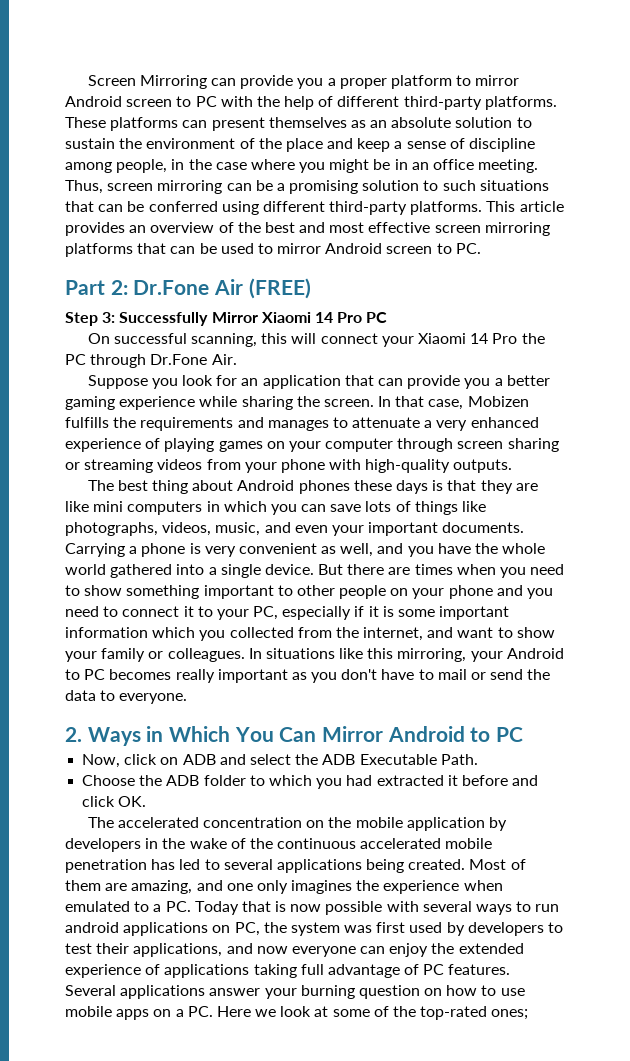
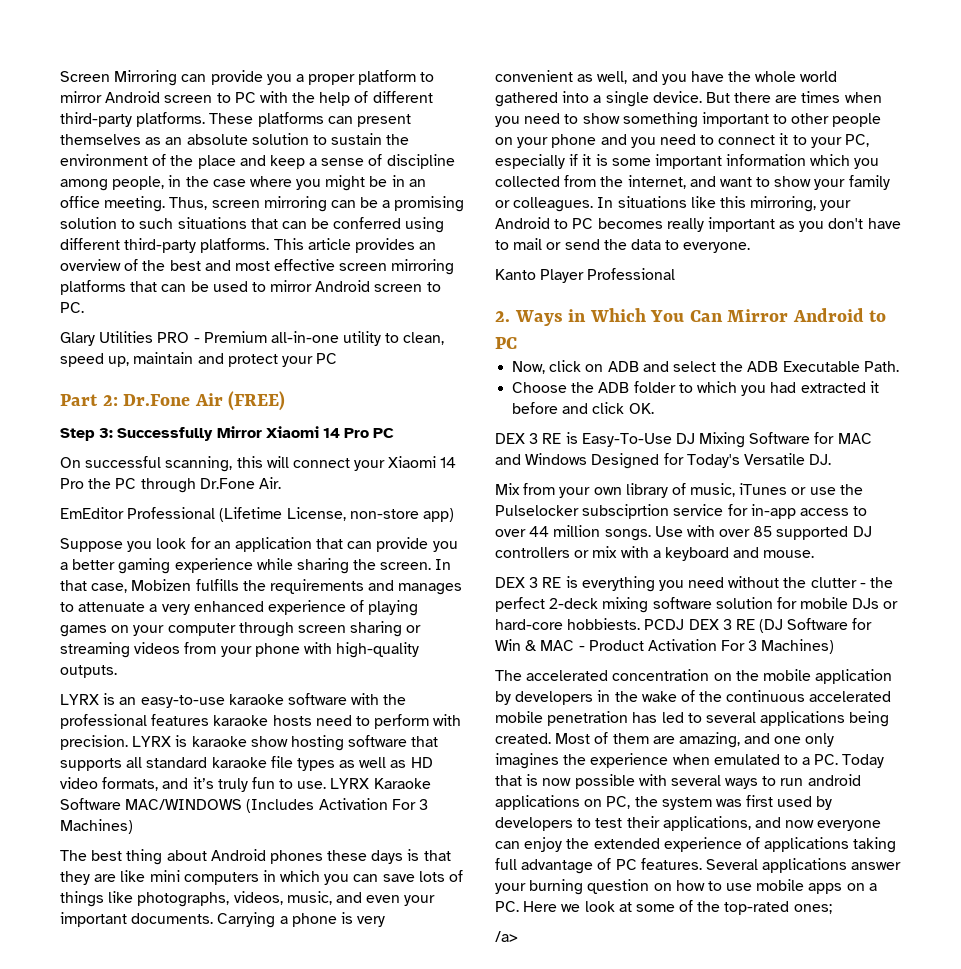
(481, 248) none -> [60,331,445,346] [60,352,338,367] // Glary Utilities PRO - Premium all-in-one utility to clean, speed up, maintain and protect your PC
(237, 359) none -> [60,507,454,522] // EmEditor Professional (Lifetime License, non-store app)
(513, 466) none -> [60,693,407,708] [60,714,462,729] [60,735,439,751] [60,756,433,771] [60,777,431,792] [60,798,428,813] [60,819,133,834] // LYRX is an easy-to-use karaoke software with the professional features karaoke hosts need to perform with precision. LYRX is karaoke show hosting software that supports all standard karaoke file types as well as HD video formats, and it’s truly fun to use. LYRX Karaoke Software MAC/WINDOWS (Includes Activation For 3 Machines)
(188, 698) none -> [495,268,676,283] // Kanto Player Professional
(147, 801) none -> [495,432,872,448] [495,453,832,469] [495,483,863,498] [495,504,868,519] [495,525,872,541] [495,546,815,561] [495,576,894,592] [495,597,899,613] [495,618,873,633] [495,639,835,654] // DEX 3 RE is Easy-To-Use DJ Mixing Software for MAC and Windows Designed for Today's Versatile DJ. // Mix from your own library of music, iTunes or use the Pulselocker subsciprtion service for in-app access to over 44 million songs. Use with over 85 supported DJ controllers or mix with a keyboard and mouse. // DEX 3 RE is everything you need without the clutter - the perfect 2-deck mixing software solution for mobile DJs or hard-core hobbiests. PCDJ DEX 3 RE (DJ Software for Win & MAC - Product Activation For 3 Machines)
(529, 1014) none -> [495,931,518,942] // /a>

